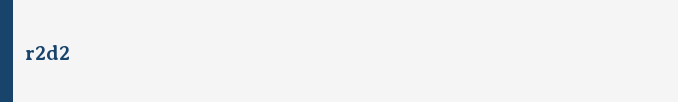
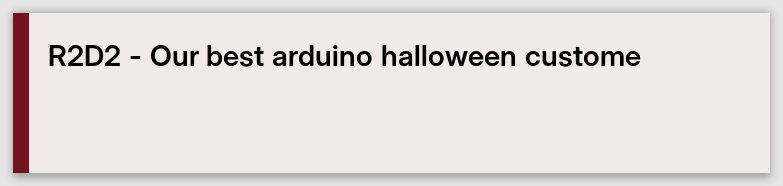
[25,45,70,60] r2d2 -> [48,45,641,67] R2D2 - Our best arduino halloween custome

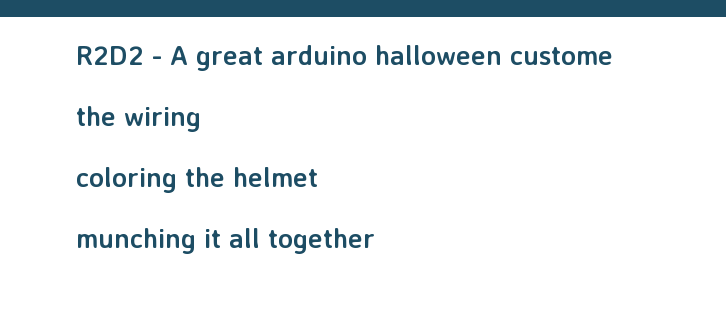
[149,45,265,67] Our best -> [170,46,263,71] A great
(641, 56) none -> [76,106,201,132] [76,167,318,193] [76,228,375,254] // the wiring // coloring the helmet // munching it all together

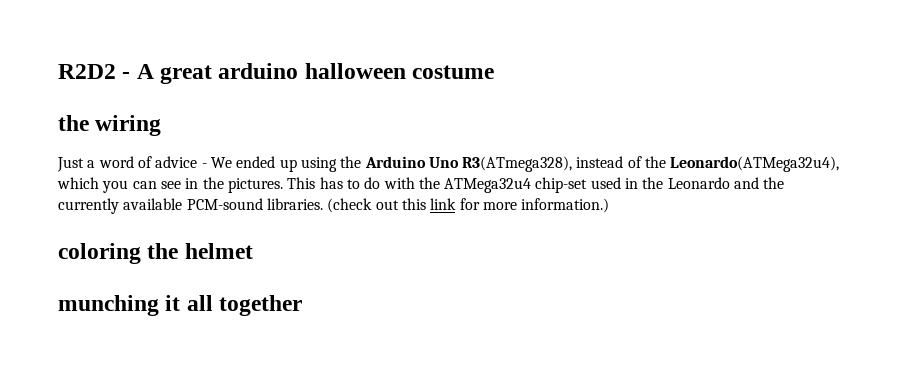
[510,47,613,65] custome -> [412,65,495,79] costume
(201, 119) none -> [57,156,840,172] [57,177,785,193] [58,198,610,214] // Just a word of advice - We ended up using the Arduino Uno R3(ATmega328), instead of the Leonardo(ATMega32u4), which you can see in the pictures. This has to do with the ATMega32u4 chip-set used in the Leonardo and the currently available PCM-sound libraries. (check out this link for more information.)

